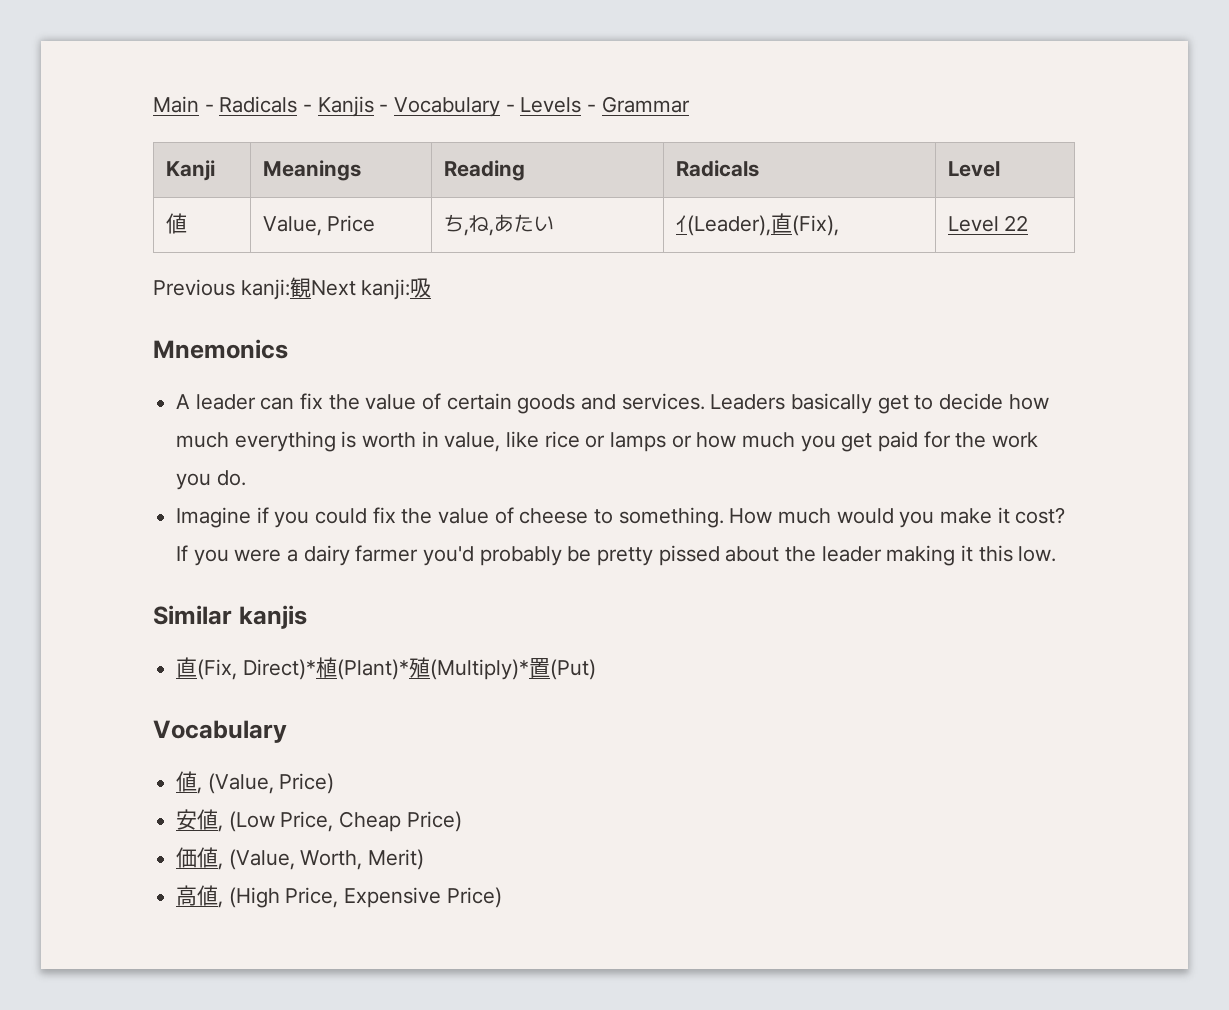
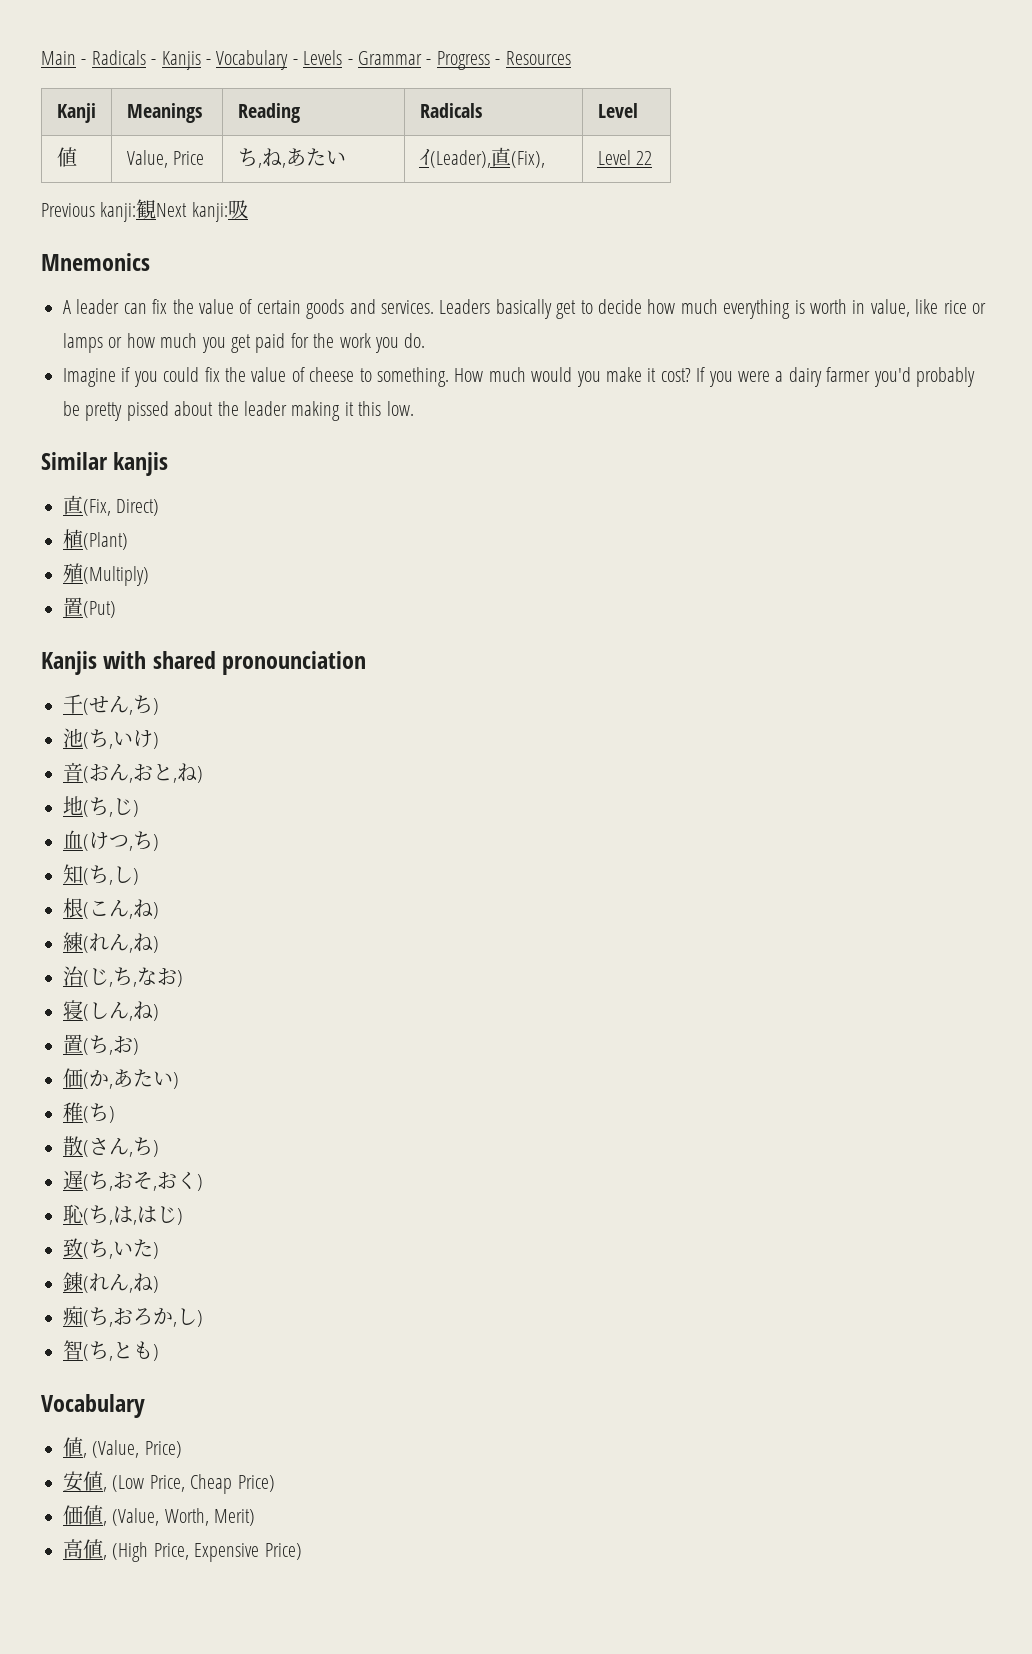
(690, 104) none -> [426,51,571,70] - Progress - Resources
[242,657,596,680] Direct)*植(Plant)*殖(Multiply)*置(Put) -> [116,499,160,516] [63,529,128,550] [63,563,149,586] [63,597,116,618] [41,651,367,675] [63,694,159,715] [63,728,159,749] [63,762,203,783] [63,796,139,817] [63,830,159,851] [63,864,139,885] [63,898,159,919] [63,932,159,953] [63,966,183,987] [63,1000,159,1021] [63,1034,139,1055] [63,1068,179,1089] [63,1102,115,1123] [63,1136,159,1157] [63,1170,203,1191] [63,1204,183,1225] [63,1238,159,1259] [63,1272,159,1293] [63,1306,203,1327] [63,1340,159,1361] Direct) // 植(Plant) // 殖(Multiply) // 置(Put) // Kanjis with shared pronounciation // 千(せん,ち) // 池(ち,いけ) // 音(おん,おと,ね) // 地(ち,じ) // 血(けつ,ち) // 知(ち,し) // 根(こん,ね) // 練(れん,ね) // 治(じ,ち,なお) // 寝(しん,ね) // 置(ち,お) // 価(か,あたい) // 稚(ち) // 散(さん,ち) // 遅(ち,おそ,おく) // 恥(ち,は,はじ) // 致(ち,いた) // 錬(れん,ね) // 痴(ち,おろか,し) // 智(ち,とも)

